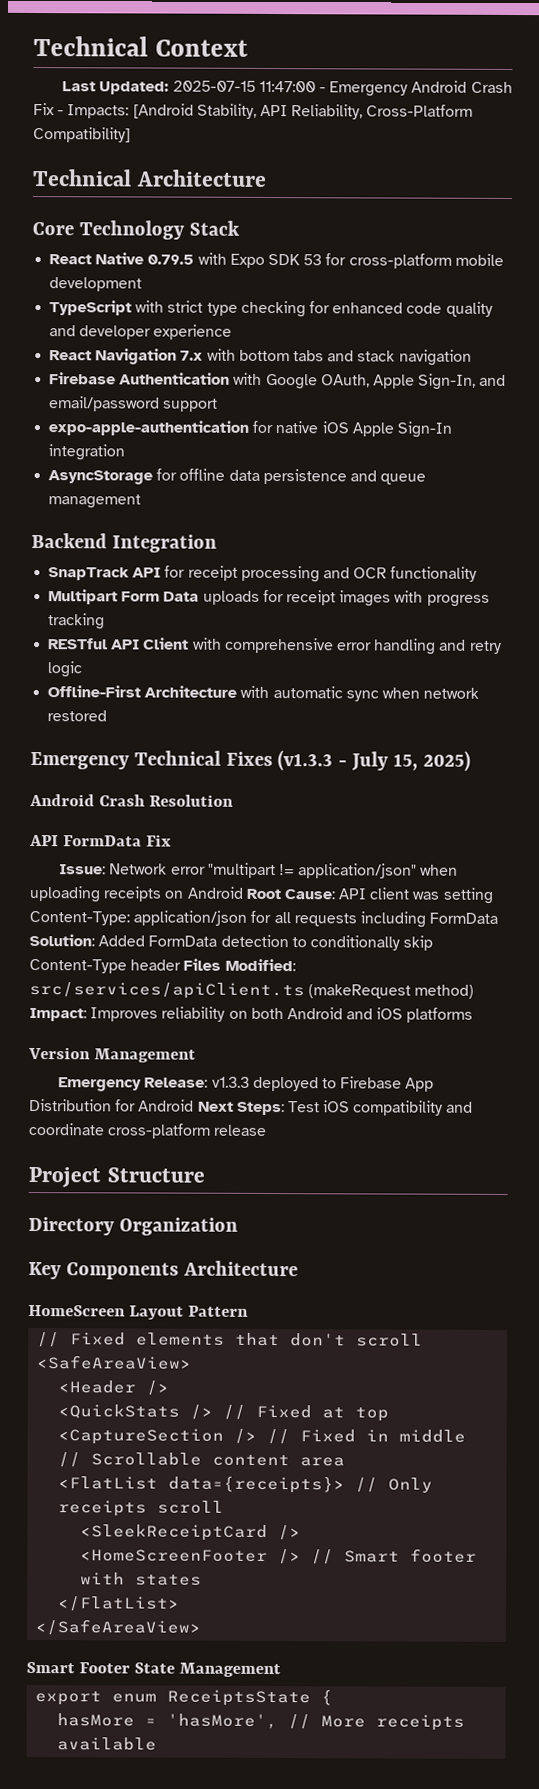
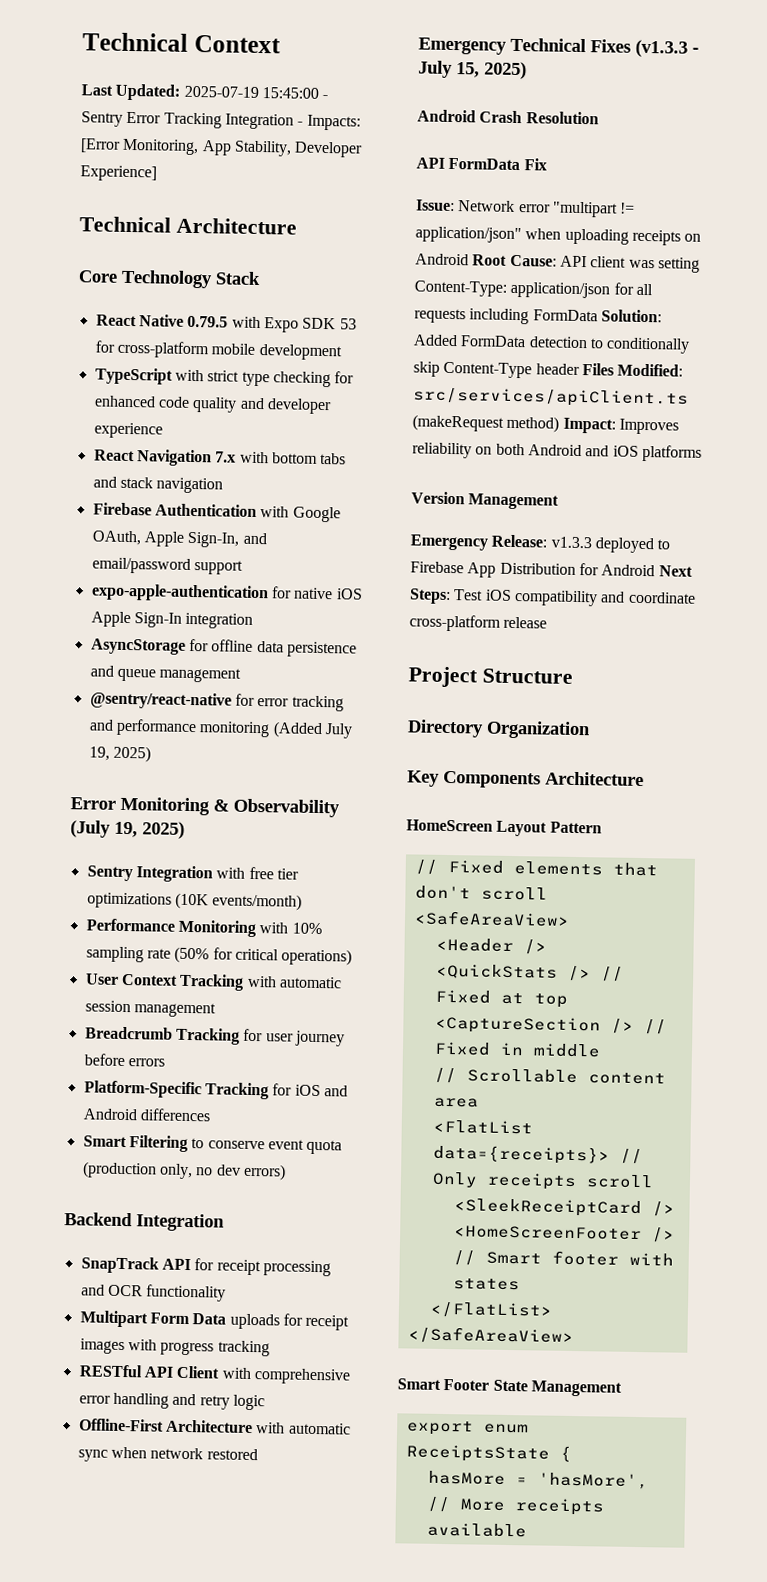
[172,80,513,97] [33,103,474,120] [33,127,131,143] 2025-07-15 11:47:00 - Emergency Android Crash Fix - Impacts: [Android Stability, API Reliability, Cross-Platform Compatibility] -> [183,85,329,100] [81,111,361,131] [80,138,364,158] [80,165,157,182] 2025-07-19 15:45:00 - Sentry Error Tracking Integration - Impacts: [Error Monitoring, App Stability, Developer Experience]
(142, 501) none -> [89,691,344,712] [88,718,353,739] [88,745,151,763] [70,796,340,818] [70,820,185,839] [86,865,299,883] [86,892,303,911] [85,918,322,938] [85,946,353,966] [84,973,342,991] [84,1000,216,1018] [84,1026,345,1047] [83,1053,165,1067] [83,1080,348,1100] [82,1108,211,1122] [82,1135,343,1155] [81,1161,286,1181] // @sentry/react-native for error tracking and performance monitoring (Added July 19, 2025) // Error Monitoring & Observability (July 19, 2025) // Sentry Integration with free tier optimizations (10K events/month) // Performance Monitoring with 10% sampling rate (50% for critical operations) // User Context Tracking with automatic session management // Breadcrumb Tracking for user journey before errors // Platform-Specific Tracking for iOS and Android differences // Smart Filtering to conserve event quota (production only, no dev errors)

